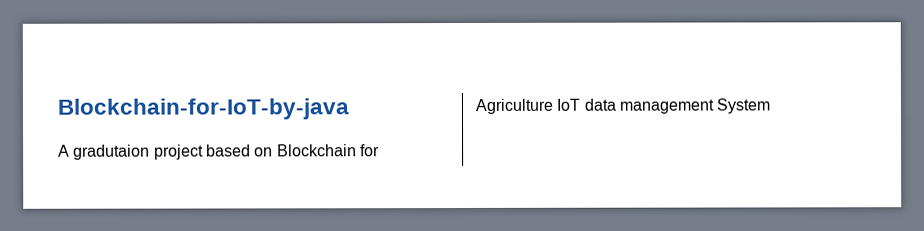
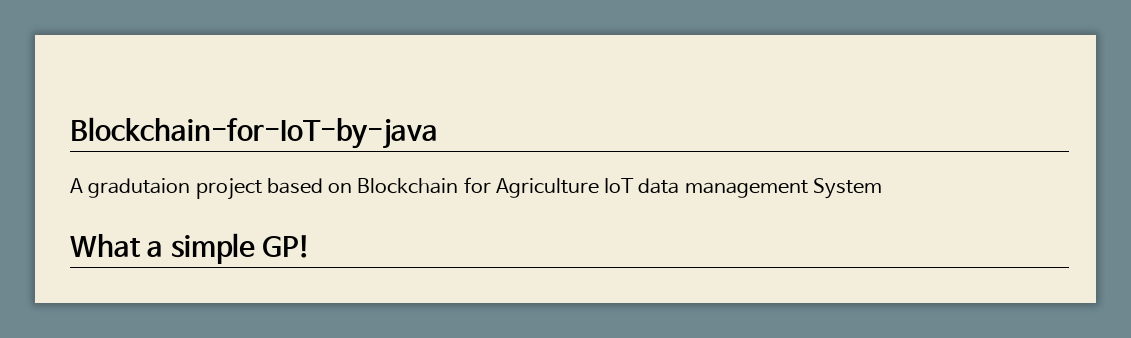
(771, 106) none -> [70,233,311,264] // What a simple GP!

